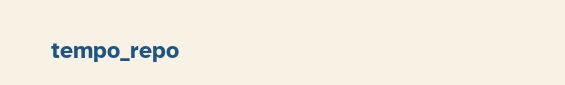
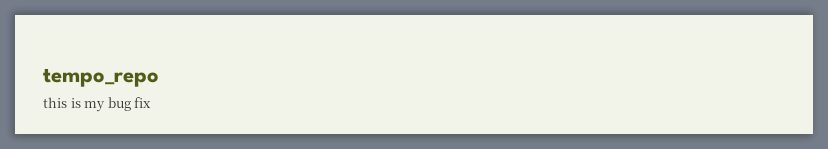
(179, 52) none -> [43,97,152,112] // this is my bug fix

